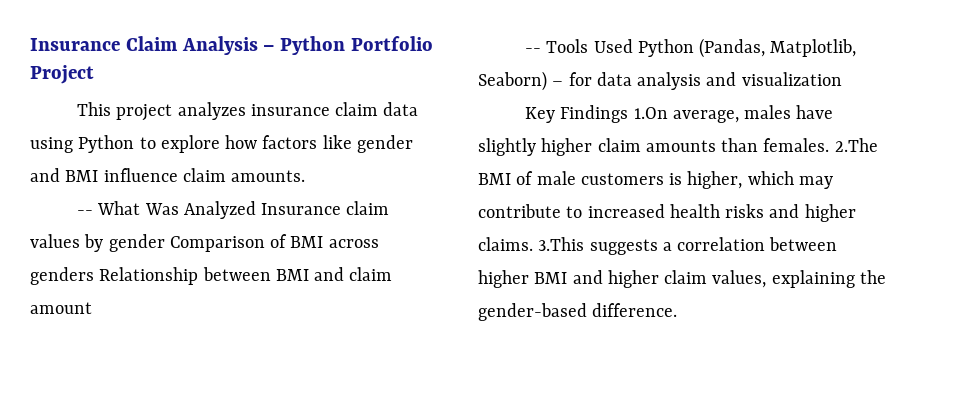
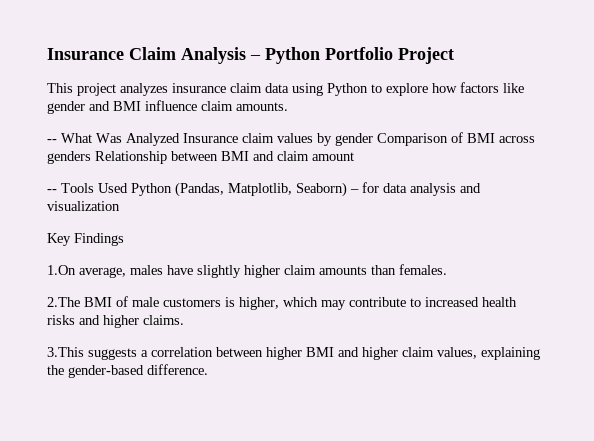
(629, 114) none -> (124, 239) //
(830, 145) none -> (447, 269) //
(533, 244) none -> (184, 320) //

